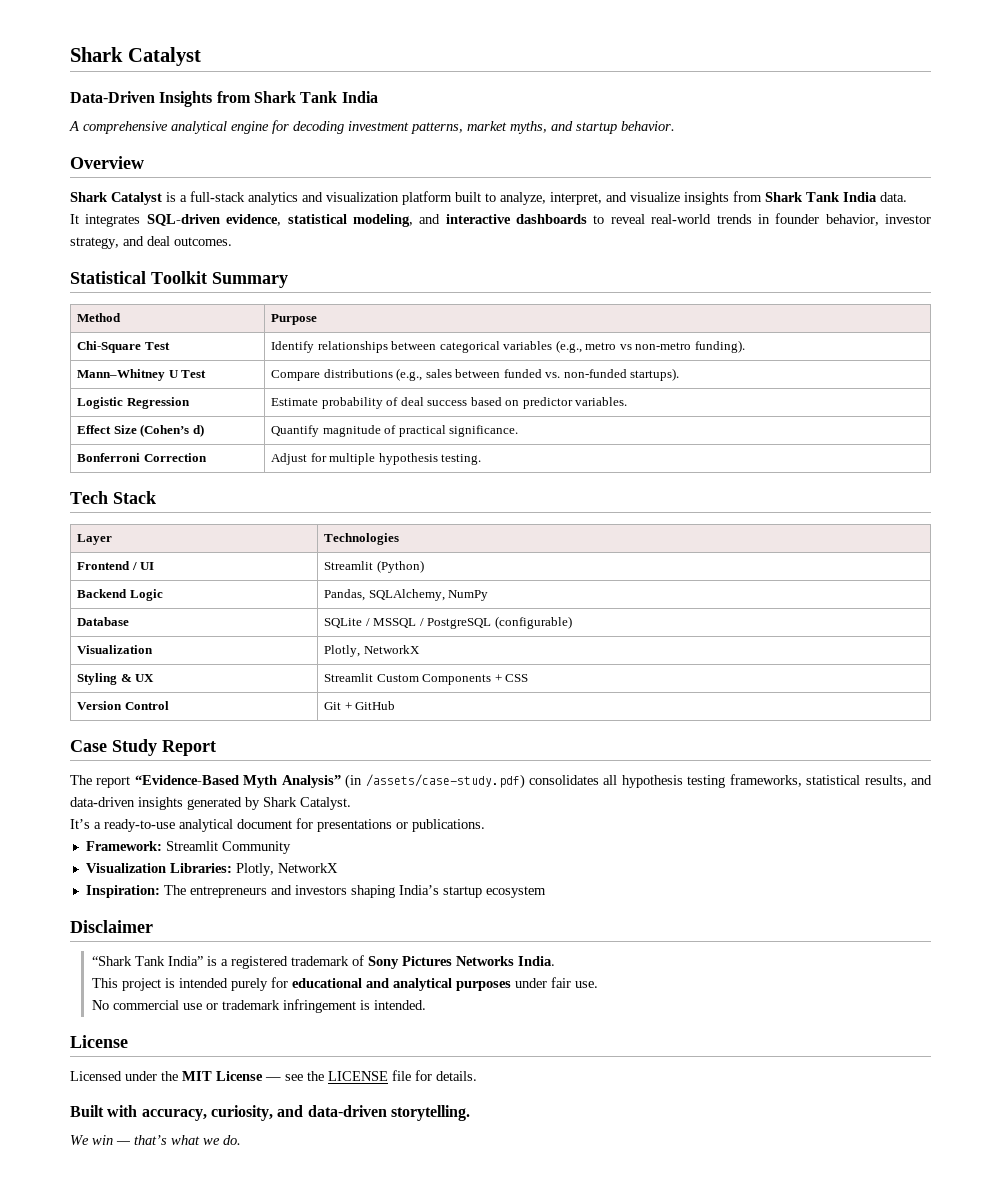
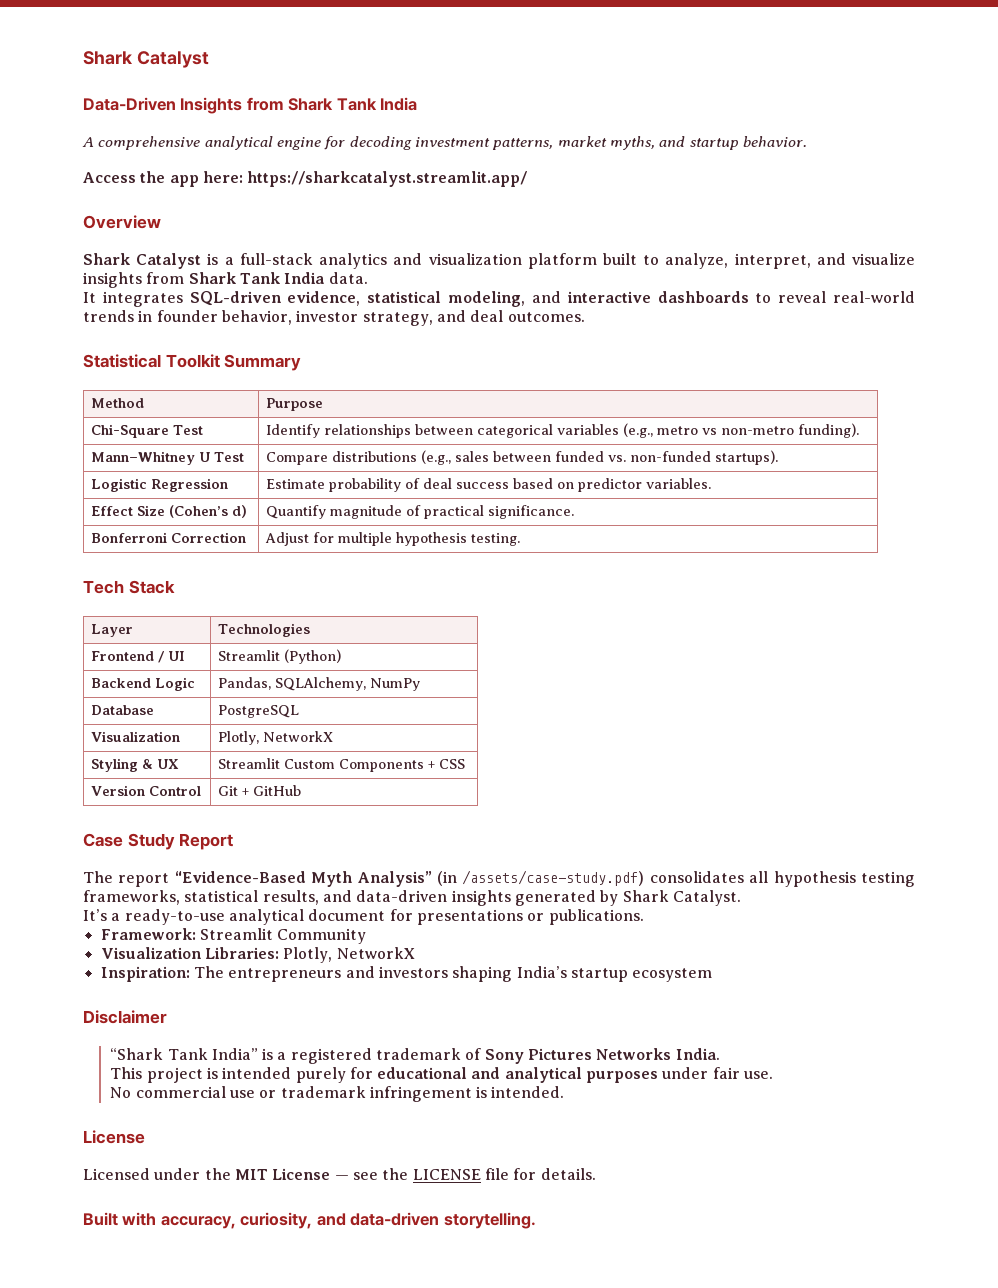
(675, 126) none -> [83,171,528,187] // Access the app here: https://sharkcatalyst.streamlit.app/
[324,618,424,628] SQLite / MSSQL / -> (154, 710) none
[494,616,572,629] (configurable) -> (299, 711) none
[70,1135,241,1145] // We win — that’s what we do. -> (536, 1220) none

